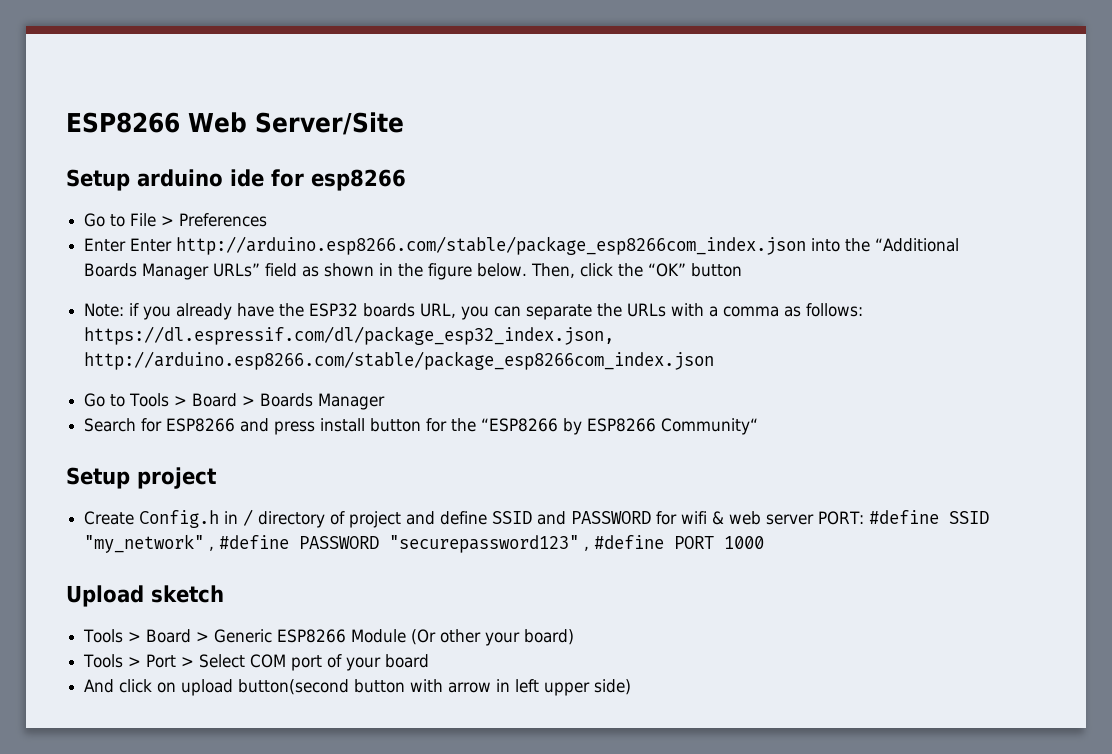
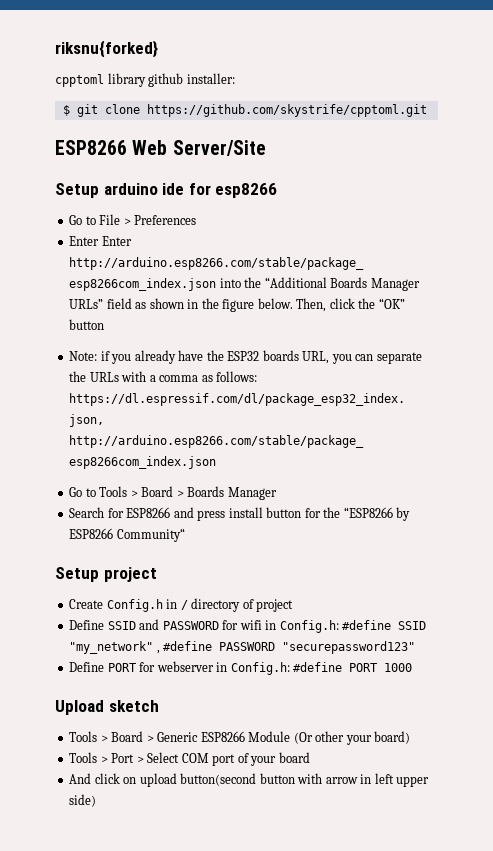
(66, 122) none -> [55,40,158,58] [55,73,235,87] [62,104,427,117] riksnu{forked} // cpptoml library github installer: // $ git clone https://github.com/skystrife/cpptoml.git //
[406,511,488,525] and define -> [69,620,105,630] // Define
[712,511,865,525] & web server PORT: -> [265,620,339,633] in Config.h:
[584,546,590,551] , -> [69,661,290,675] // Define PORT for webserver in Config.h:

